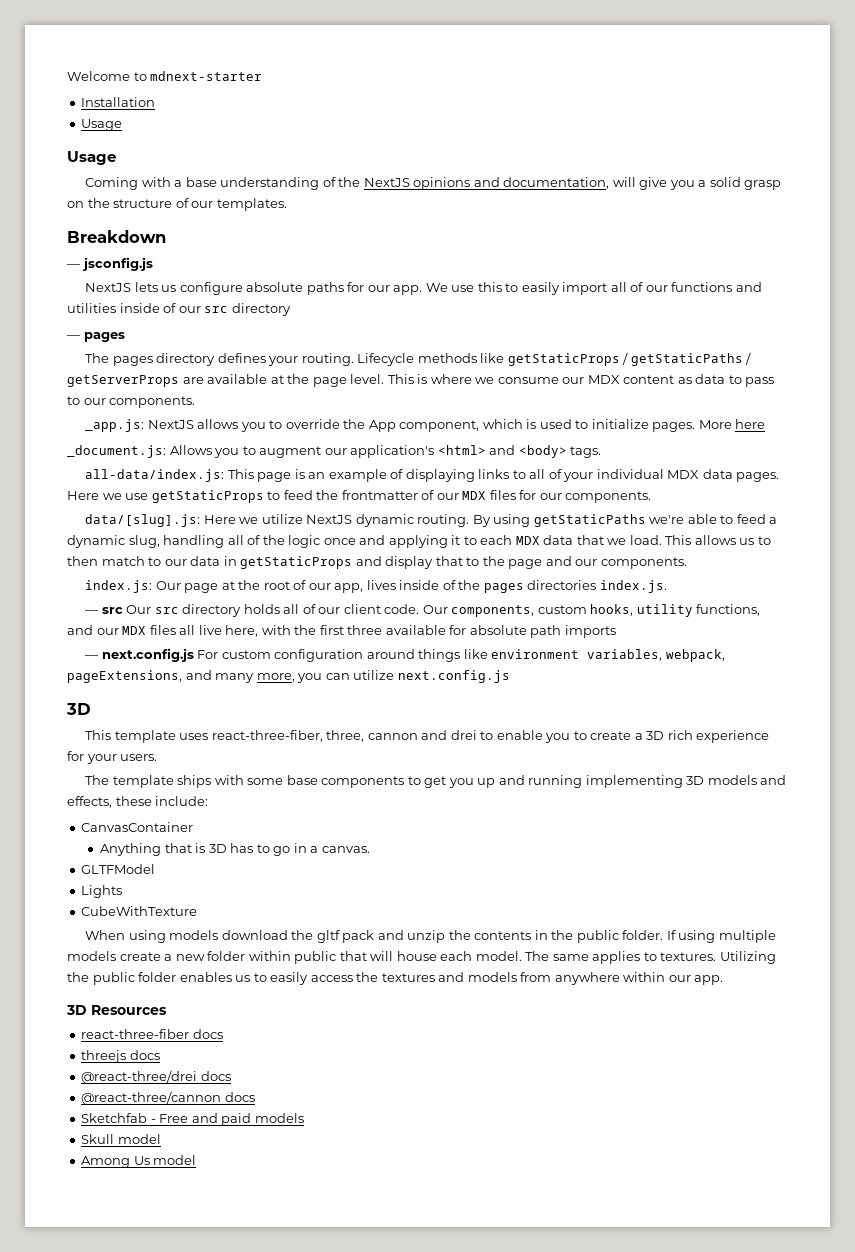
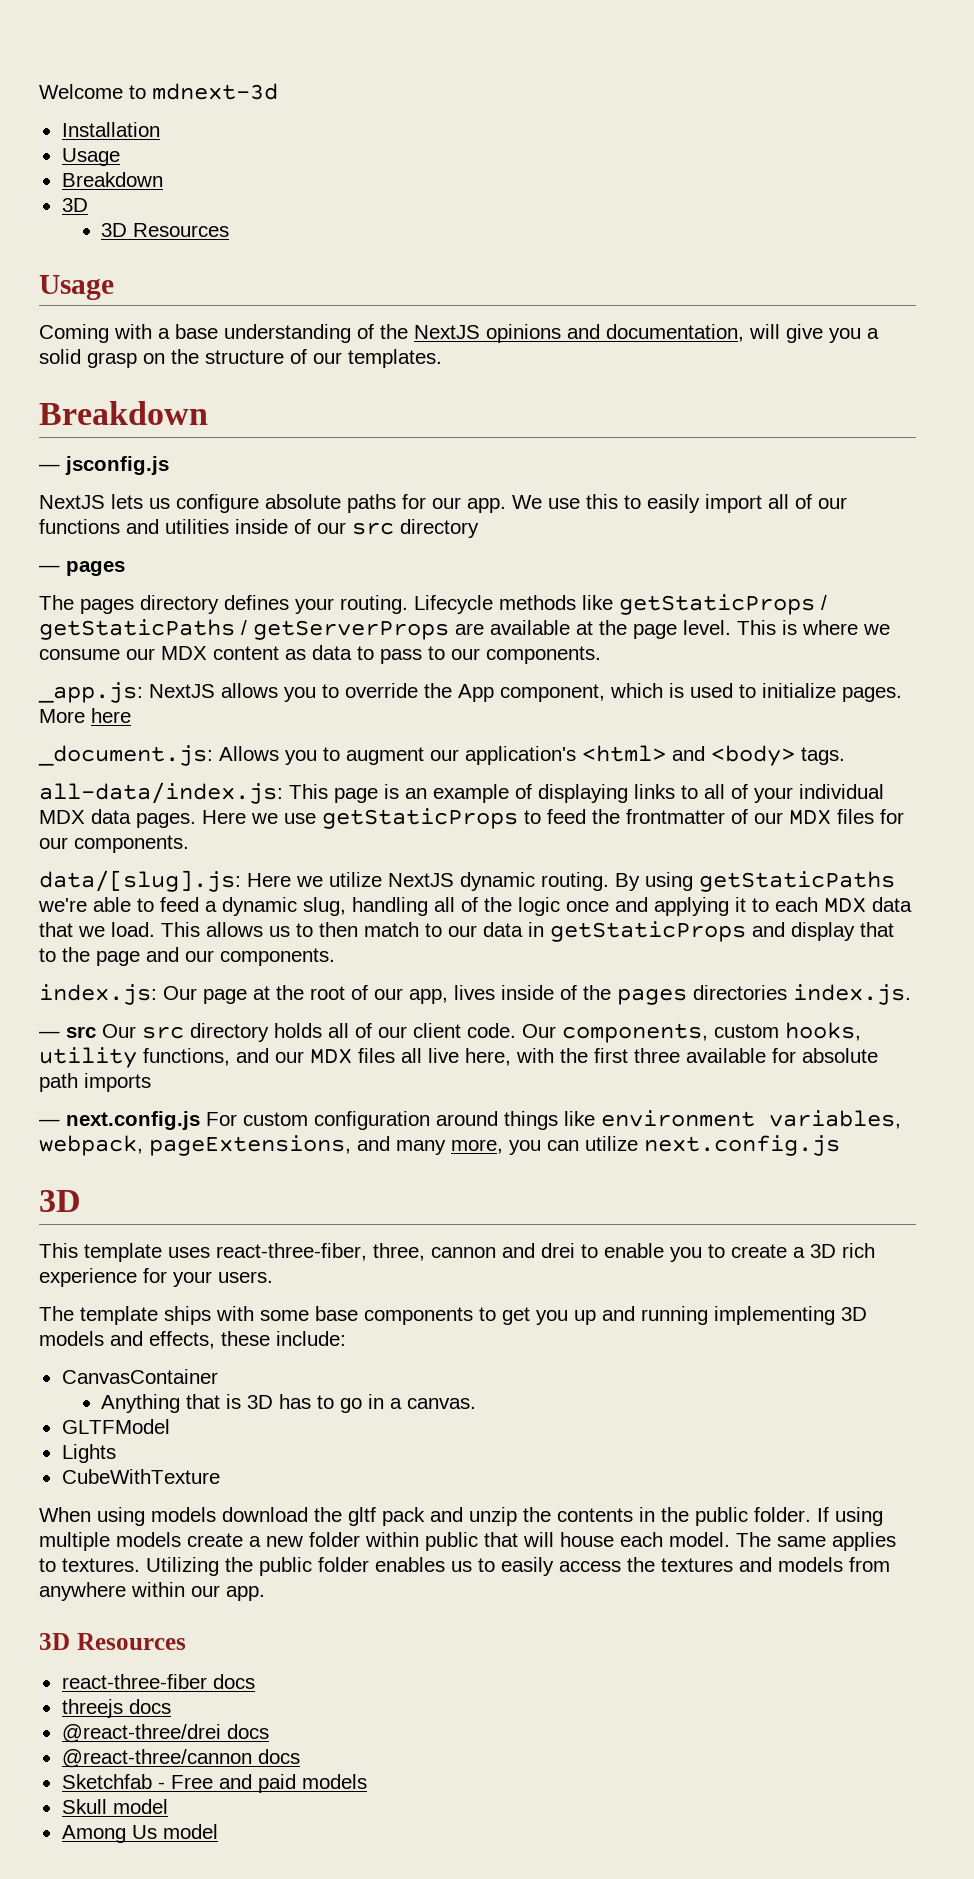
[150,71,263,81] mdnext-starter -> [152,83,278,100] mdnext-3d
(123, 125) none -> [61,172,163,187] [61,198,88,212] [101,223,230,237] // Breakdown // 3D // 3D Resources

